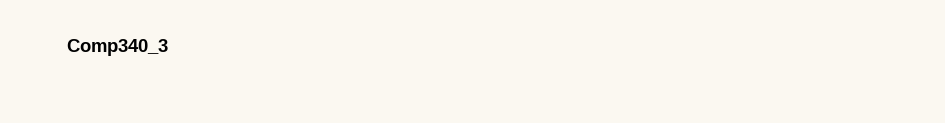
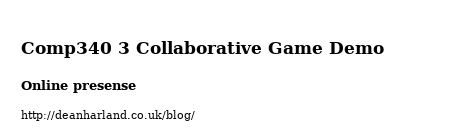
[67,39,168,56] Comp340_3 -> [21,41,384,58] [21,80,136,93] [21,110,195,121] Comp340 3 Collaborative Game Demo // Online presense // http://deanharland.co.uk/blog/

